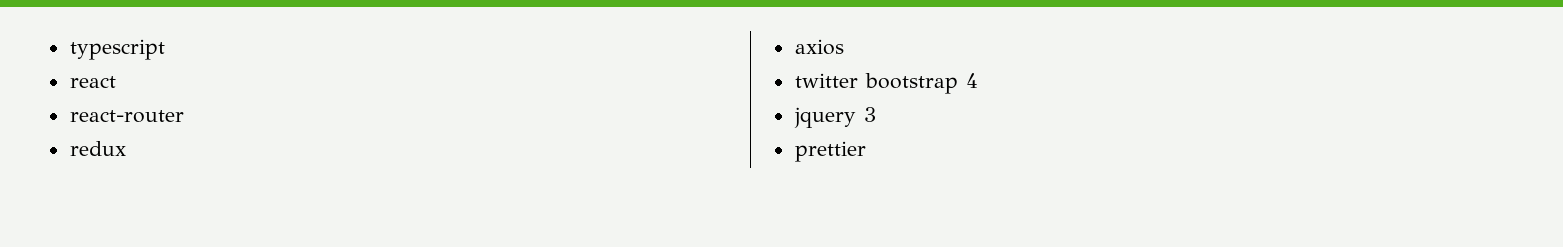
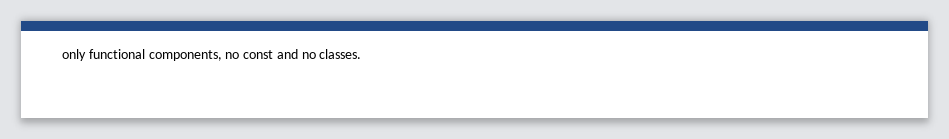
[69,39,165,60] [69,76,116,88] [69,110,184,123] [69,141,126,156] [794,39,844,55] [794,73,978,94] [793,107,876,128] [794,141,866,162] typescript // react // react-router // redux // axios // twitter bootstrap 4 // jquery 3 // prettier -> [62,49,362,61] only functional components, no const and no classes.

